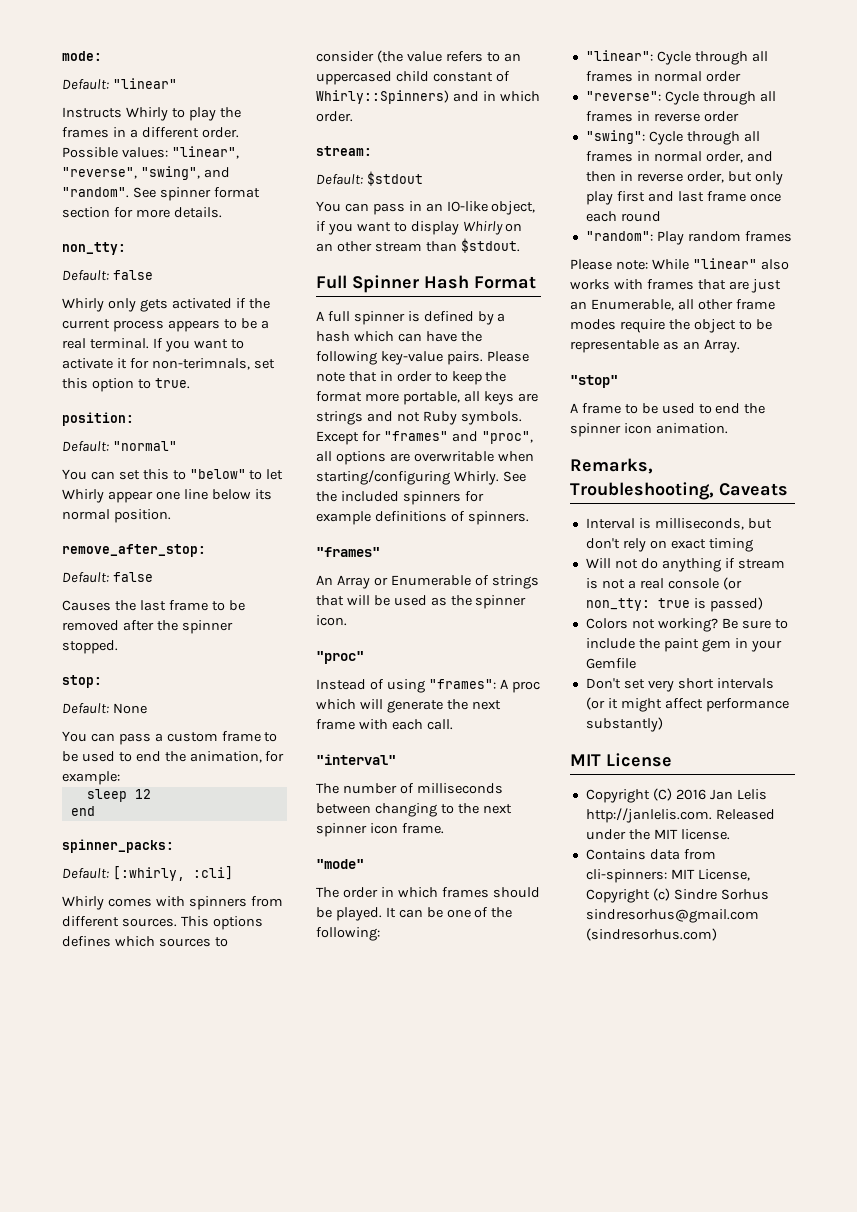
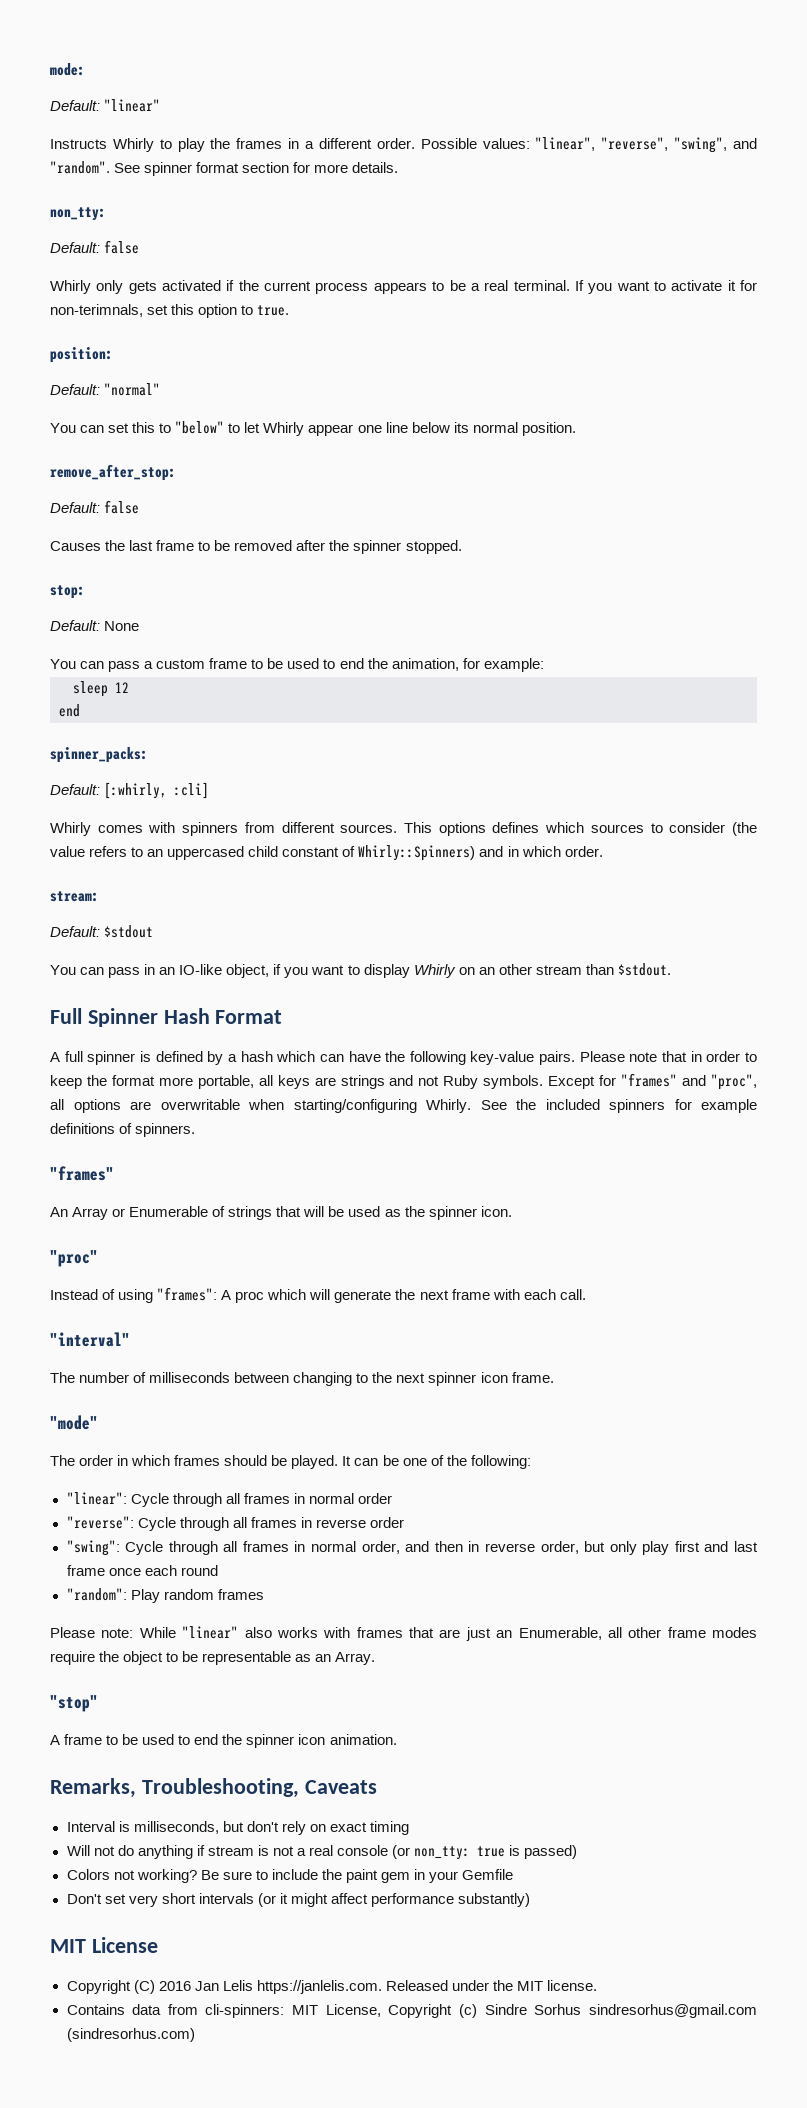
[585,808,712,823] http://janlelis.com. -> [256,1980,382,1994] https://janlelis.com.

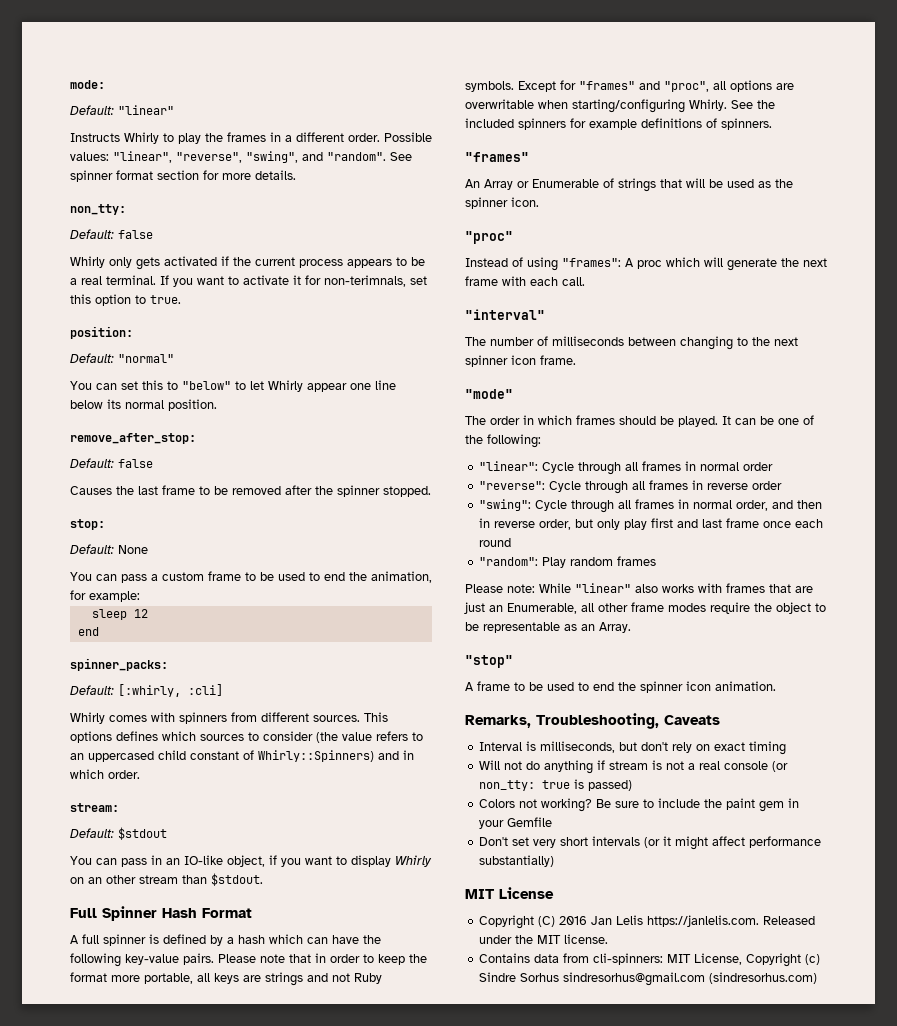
[458,1893,530,1907] substantly) -> [479,855,555,867] substantially)

